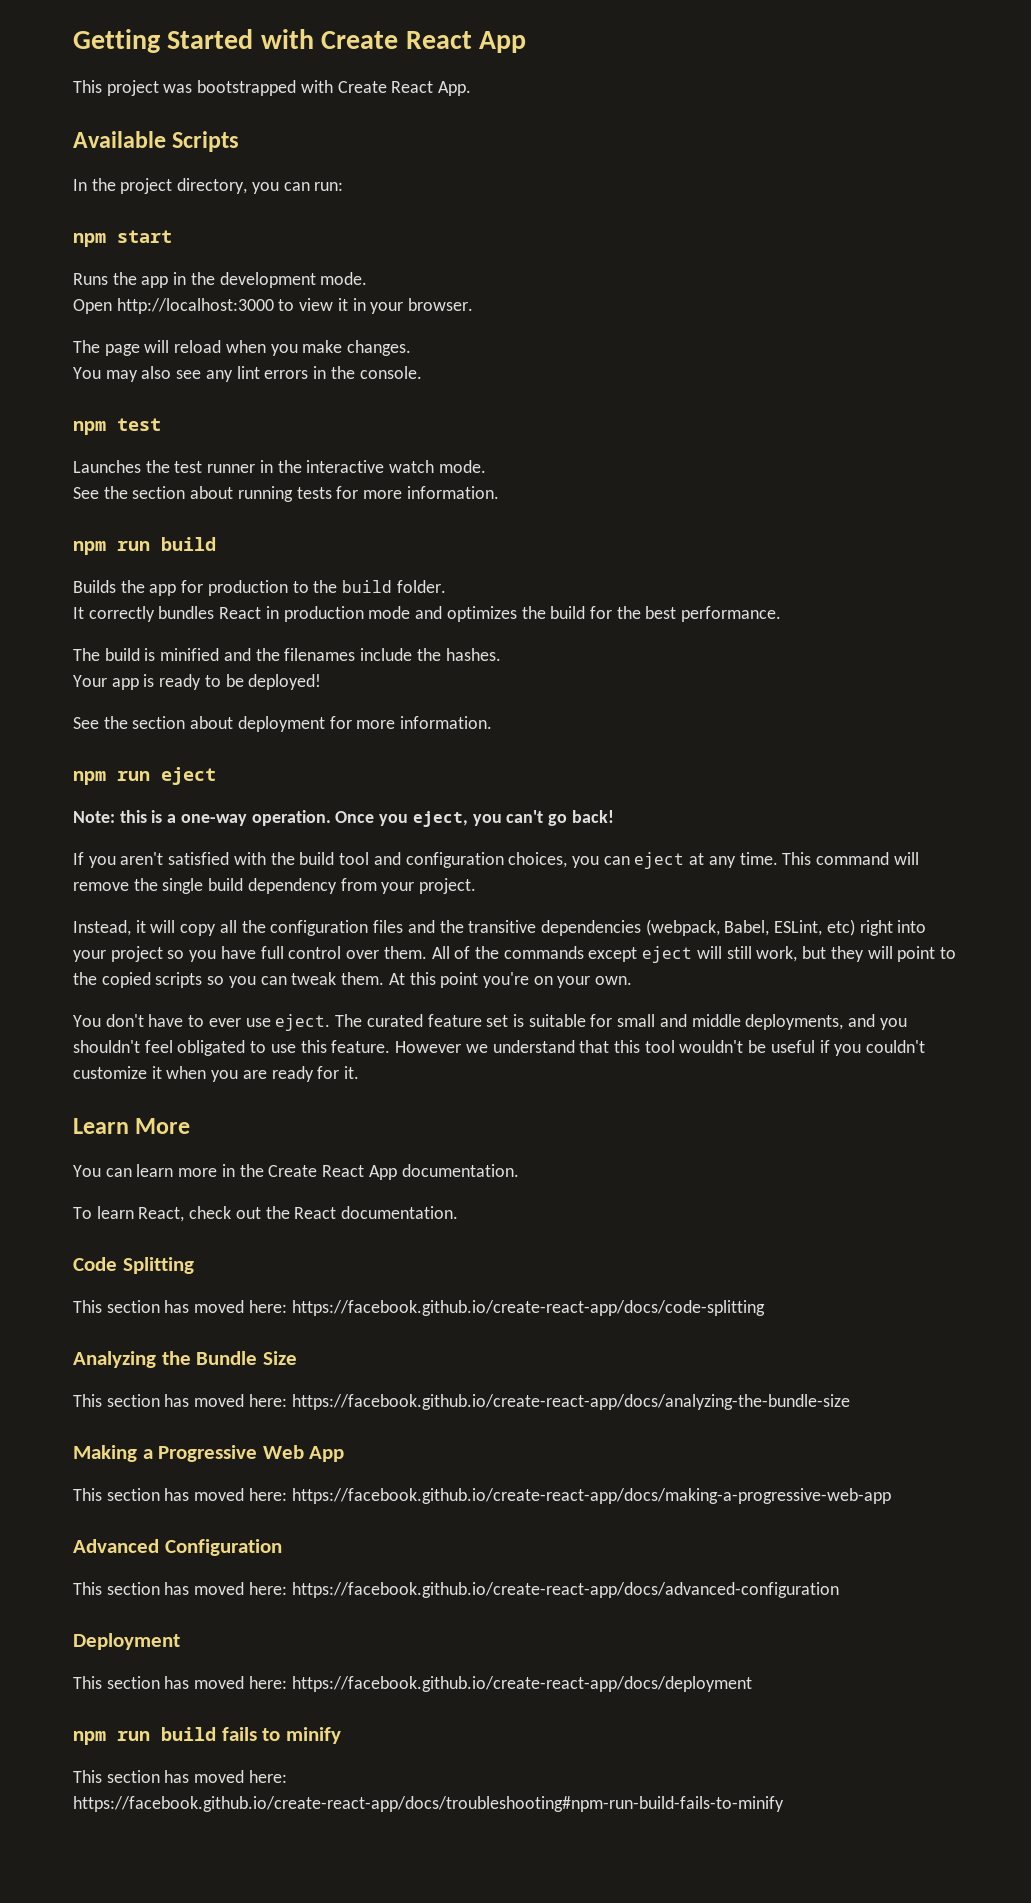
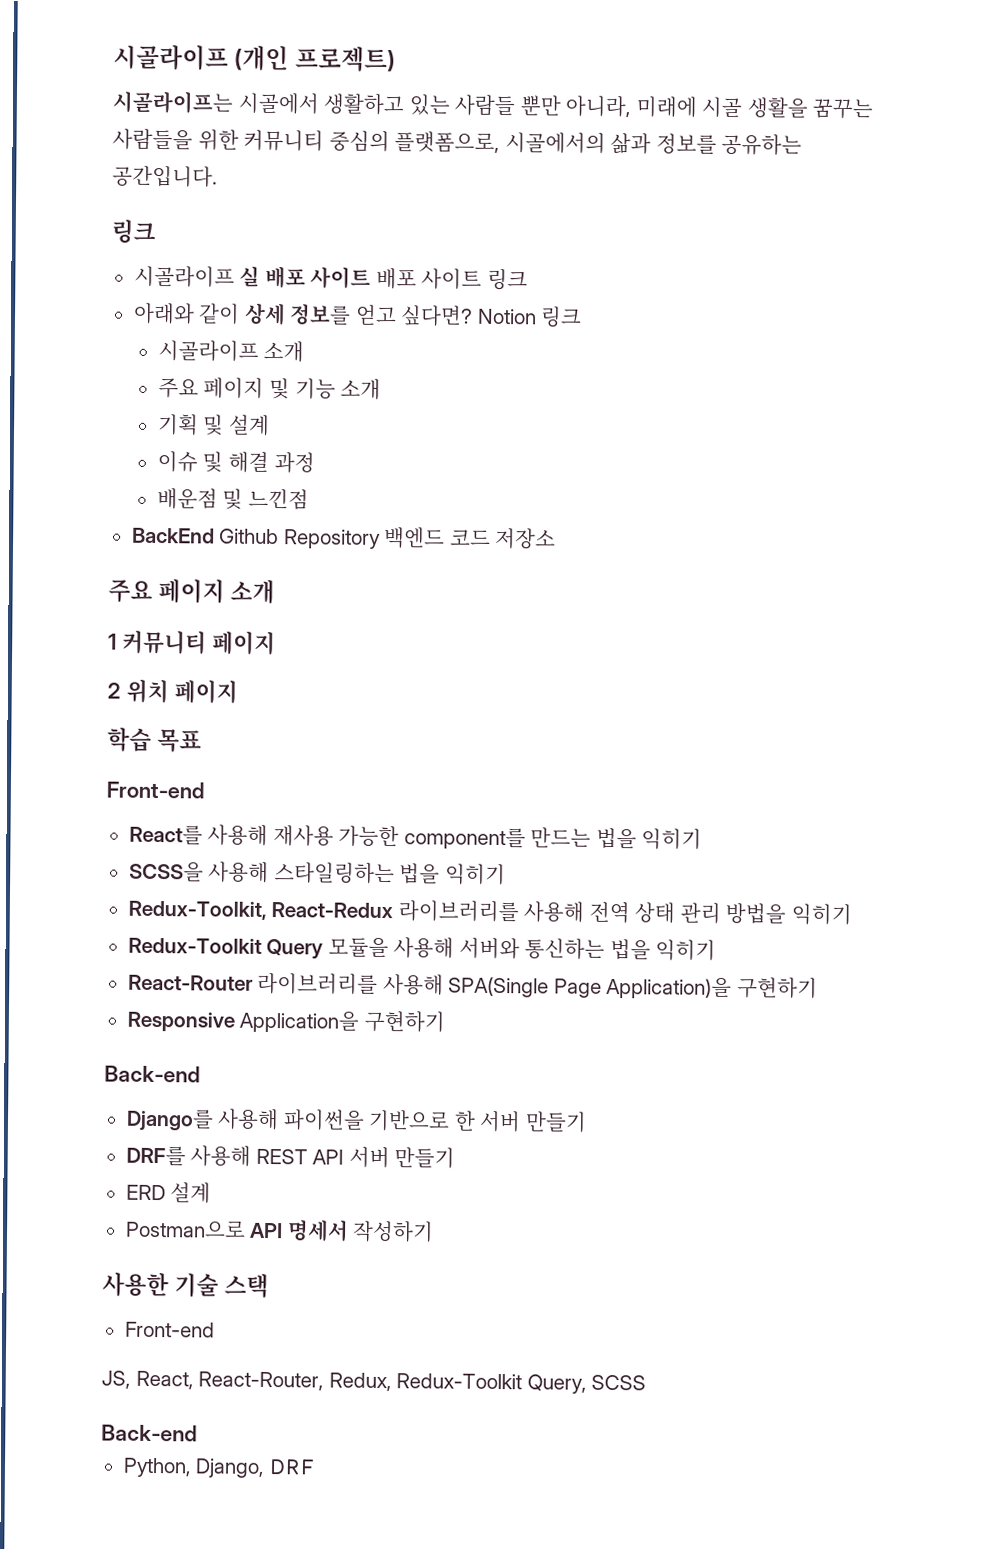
[73,29,527,53] [73,80,472,96] [73,131,240,152] [73,178,344,194] [73,230,172,247] [73,272,368,288] [73,298,474,314] [73,340,412,356] [73,366,422,382] [73,418,161,435] [73,460,486,473] [73,486,499,502] [73,537,216,555] [73,580,446,596] [73,606,782,622] [73,648,501,661] [73,674,322,690] [73,716,493,732] [73,767,216,785] [73,810,614,827] [73,852,919,869] [73,878,477,894] [73,919,927,936] [73,946,956,963] [73,972,633,988] [73,1014,907,1031] [73,1040,926,1056] [73,1066,360,1082] [73,1118,191,1134] [73,1164,519,1180] [73,1206,459,1222] [73,1257,194,1274] [73,1300,765,1316] [73,1351,297,1368] [73,1394,850,1410] [73,1445,345,1462] [73,1488,891,1504] [73,1539,282,1556] [73,1582,839,1598] [73,1633,180,1650] [73,1676,752,1692] [73,1727,341,1745] [73,1770,287,1783] [73,1796,784,1812] Getting Started with Create React App // This project was bootstrapped with Create React App. // Available Scripts // In the project directory, you can run: // npm start // Runs the app in the development mode. // Open http://localhost:3000 to view it in your browser. // The page will reload when you make changes. // You may also see any lint errors in the console. // npm test // Launches the test runner in the interactive watch mode. // See the section about running tests for more information. // npm run build // Builds the app for production to the build folder. // It correctly bundles React in production mode and optimizes the build for the best performance. // The build is minified and the filenames include the hashes. // Your app is ready to be deployed! // See the section about deployment for more information. // npm run eject // Note: this is a one-way operation. Once you eject, you can't go back! // If you aren't satisfied with the build tool and configuration choices, you can eject at any time. This command will remove the single build dependency from your project. // Instead, it will copy all the configuration files and the transitive dependencies (webpack, Babel, ESLint, etc) right into your project so you have full control over them. All of the commands except eject will still work, but they will point to the copied scripts so you can tweak them. At this point you're on your own. // You don't have to ever use eject. The curated feature set is suitable for small and middle deployments, and you shouldn't feel obligated to use this feature. However we understand that this tool wouldn't be useful if you couldn't customize it when you are ready for it. // Learn More // You can learn more in the Create React App documentation. // To learn React, check out the React documentation. // Code Splitting // This section has moved here: https://facebook.github.io/create-react-app/docs/code-splitting // Analyzing the Bundle Size // This section has moved here: https://facebook.github.io/create-react-app/docs/analyzing-the-bundle-size // Making a Progressive Web App // This section has moved here: https://facebook.github.io/create-react-app/docs/making-a-progressive-web-app // Advanced Configuration // This section has moved here: https://facebook.github.io/create-react-app/docs/advanced-configuration // Deployment // This section has moved here: https://facebook.github.io/create-react-app/docs/deployment // npm run build fails to minify // This section has moved here: https://facebook.github.io/create-react-app/docs/troubleshooting#npm-run-build-fails-to-minify -> [113,44,396,73] [112,90,874,120] [112,128,803,156] [112,165,218,188] [111,219,156,244] [133,265,528,291] [132,302,583,328] [157,340,305,363] [157,377,382,400] [156,414,270,436] [156,451,315,474] [156,488,309,510] [131,526,557,550] [108,579,276,605] [108,630,276,656] [107,678,238,704] [107,727,203,753] [106,781,205,799] [128,824,703,850] [128,861,506,886] [127,900,852,926] [127,937,717,961] [127,972,818,1000] [126,1010,445,1033] [104,1065,201,1083] [125,1108,587,1133] [125,1145,456,1169] [125,1182,212,1204] [124,1219,435,1243] [102,1272,270,1299] [124,1321,215,1338] [101,1370,647,1394] [101,1424,198,1442] [122,1457,316,1478] 시골라이프 (개인 프로젝트) // 시골라이프는 시골에서 생활하고 있는 사람들 뿐만 아니라, 미래에 시골 생활을 꿈꾸는 사람들을 위한 커뮤니티 중심의 플랫폼으로, 시골에서의 삶과 정보를 공유하는 공간입니다. // 링크 // 시골라이프 실 배포 사이트 배포 사이트 링크 // 아래와 같이 상세 정보를 얻고 싶다면? Notion 링크 // 시골라이프 소개 // 주요 페이지 및 기능 소개 // 기획 및 설계 // 이슈 및 해결 과정 // 배운점 및 느낀점 // BackEnd Github Repository 백엔드 코드 저장소 // 주요 페이지 소개 // 1 커뮤니티 페이지 // 2 위치 페이지 // 학습 목표 // Front-end // React를 사용해 재사용 가능한 component를 만드는 법을 익히기 // SCSS을 사용해 스타일링하는 법을 익히기 // Redux-Toolkit, React-Redux 라이브러리를 사용해 전역 상태 관리 방법을 익히기 // Redux-Toolkit Query 모듈을 사용해 서버와 통신하는 법을 익히기 // React-Router 라이브러리를 사용해 SPA(Single Page Application)을 구현하기 // Responsive Application을 구현하기 // Back-end // Django를 사용해 파이썬을 기반으로 한 서버 만들기 // DRF를 사용해 REST API 서버 만들기 // ERD 설계 // Postman으로 API 명세서 작성하기 // 사용한 기술 스택 // Front-end // JS, React, React-Router, Redux, Redux-Toolkit Query, SCSS // Back-end // Python, Django, DRF

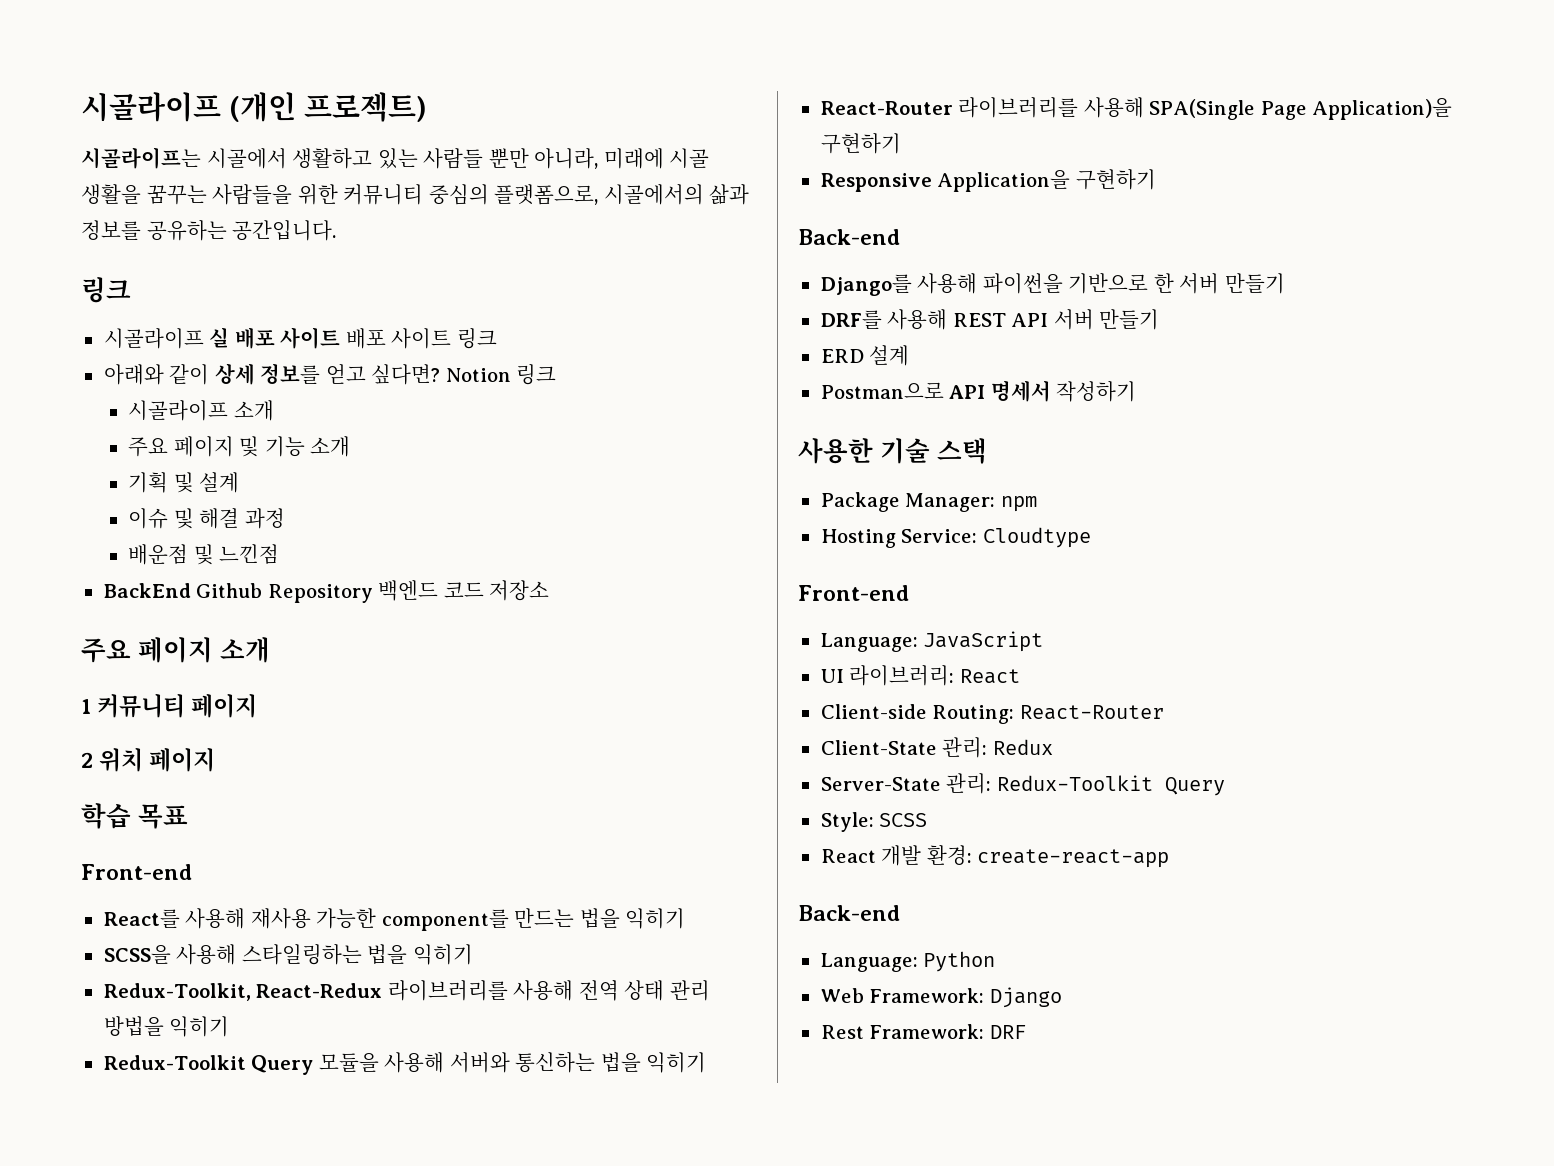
[124,1321,215,1338] [101,1370,647,1394] [101,1424,198,1442] [122,1457,266,1478] Front-end // JS, React, React-Router, Redux, Redux-Toolkit Query, SCSS // Back-end // Python, Django, -> [820,492,1037,512] [820,527,1091,548] [798,585,909,601] [820,631,1044,652] [820,665,1020,686] [820,704,1164,724] [820,737,1053,758] [820,773,1225,796] [820,812,928,832] [820,845,1170,868] [798,905,900,921] [820,951,996,972] [820,987,1062,1008] [820,1024,985,1039] Package Manager: npm // Hosting Service: Cloudtype // Front-end // Language: JavaScript // UI 라이브러리: React // Client-side Routing: React-Router // Client-State 관리: Redux // Server-State 관리: Redux-Toolkit Query // Style: SCSS // React 개발 환경: create-react-app // Back-end // Language: Python // Web Framework: Django // Rest Framework:

